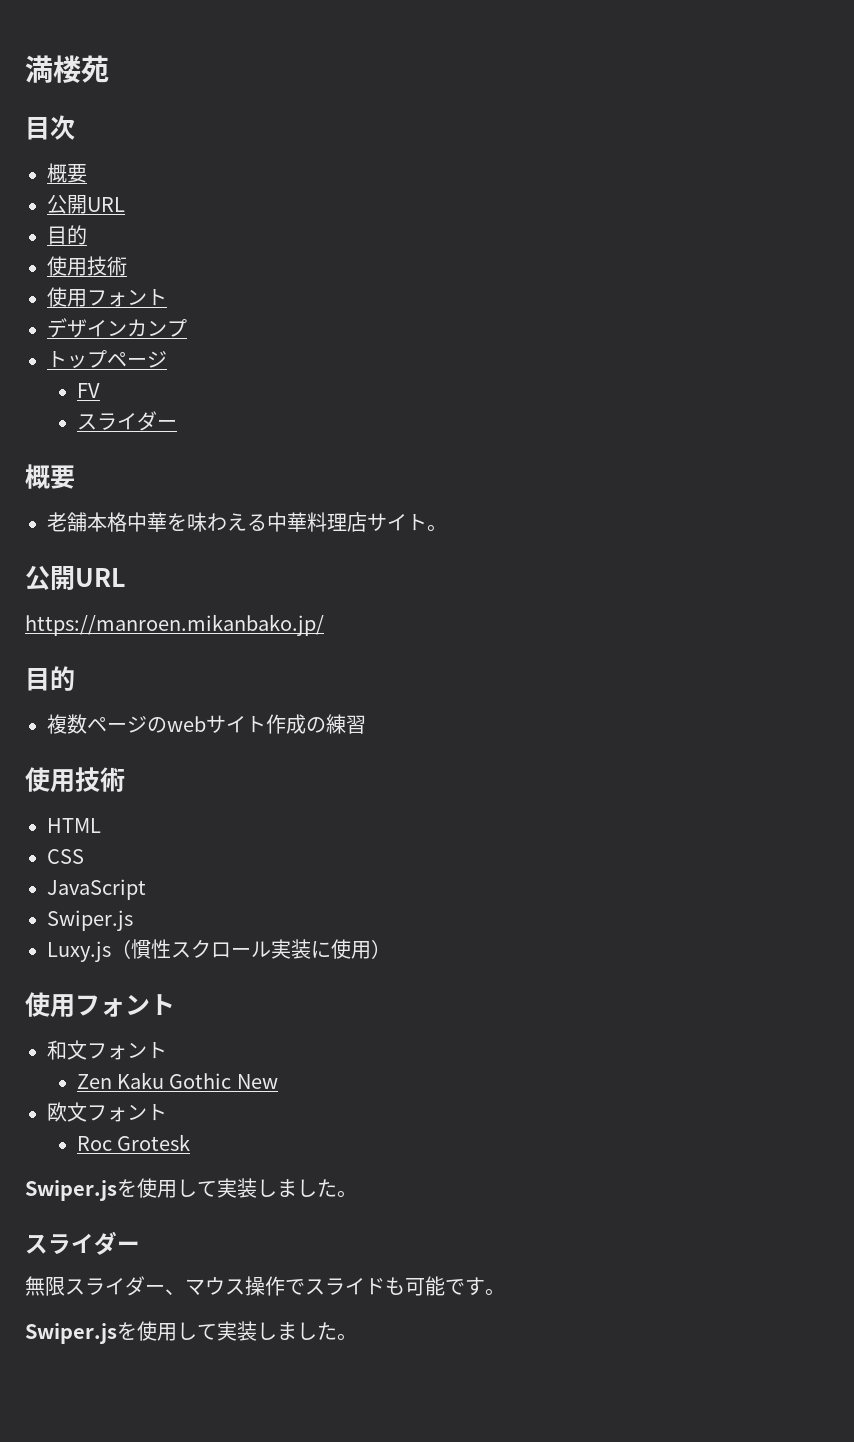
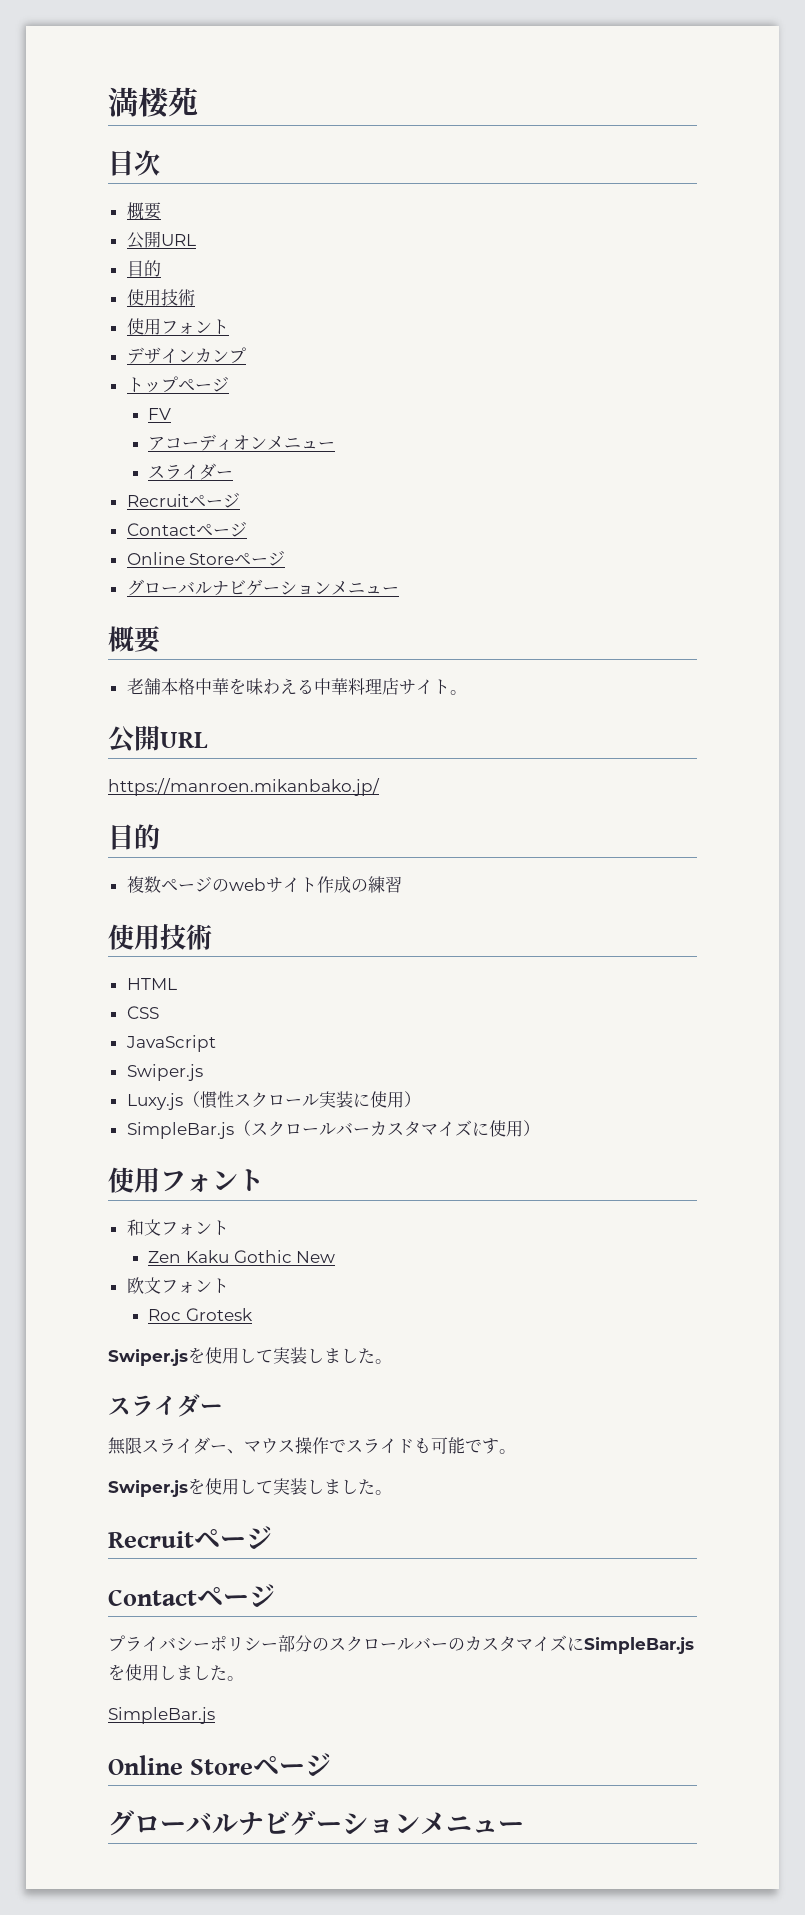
[76,411,157,431] スライダ -> [148,434,336,451] [148,463,234,480] [126,492,240,508] [126,521,247,537] [126,550,286,566] [126,579,382,596] アコーディオンメニュー // スライダー // Recruitページ // Contactページ // Online Storeページ // グローバルナビゲーションメニュ
(391, 949) none -> [126,1120,540,1139] // SimpleBar.js（スクロールバーカスタマイズに使用）
(357, 1337) none -> [108,1526,272,1549] [108,1584,275,1607] [108,1635,694,1654] [108,1664,244,1681] [108,1707,215,1724] [108,1753,332,1776] [108,1810,524,1836] // Recruitページ // Contactページ // プライバシーポリシー部分のスクロールバーのカスタマイズにSimpleBar.jsを使用しました。 // SimpleBar.js // Online Storeページ // グローバルナビゲーションメニュー

